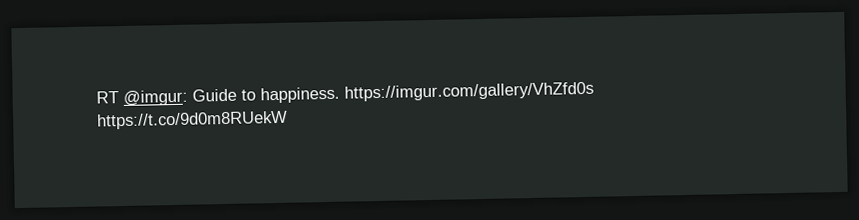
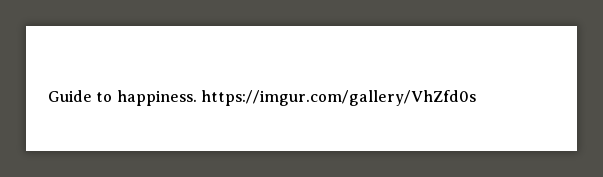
[96,89,188,106] RT @imgur: -> (48, 96) none
[97,110,288,130] https://t.co/9d0m8RUekW -> (476, 98) none

